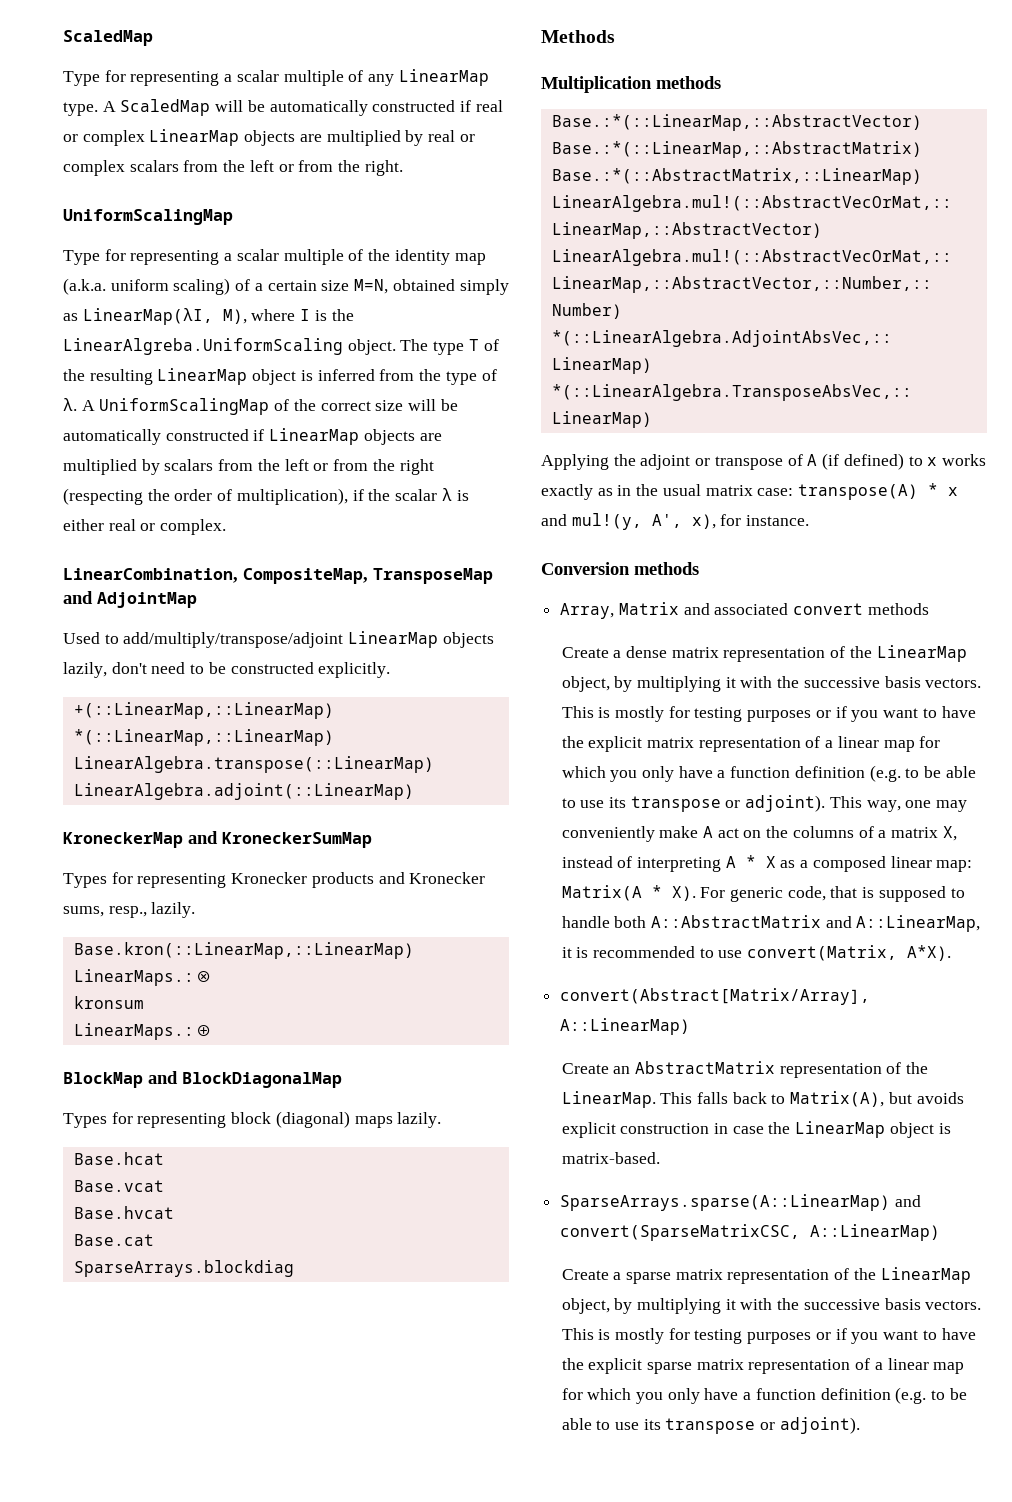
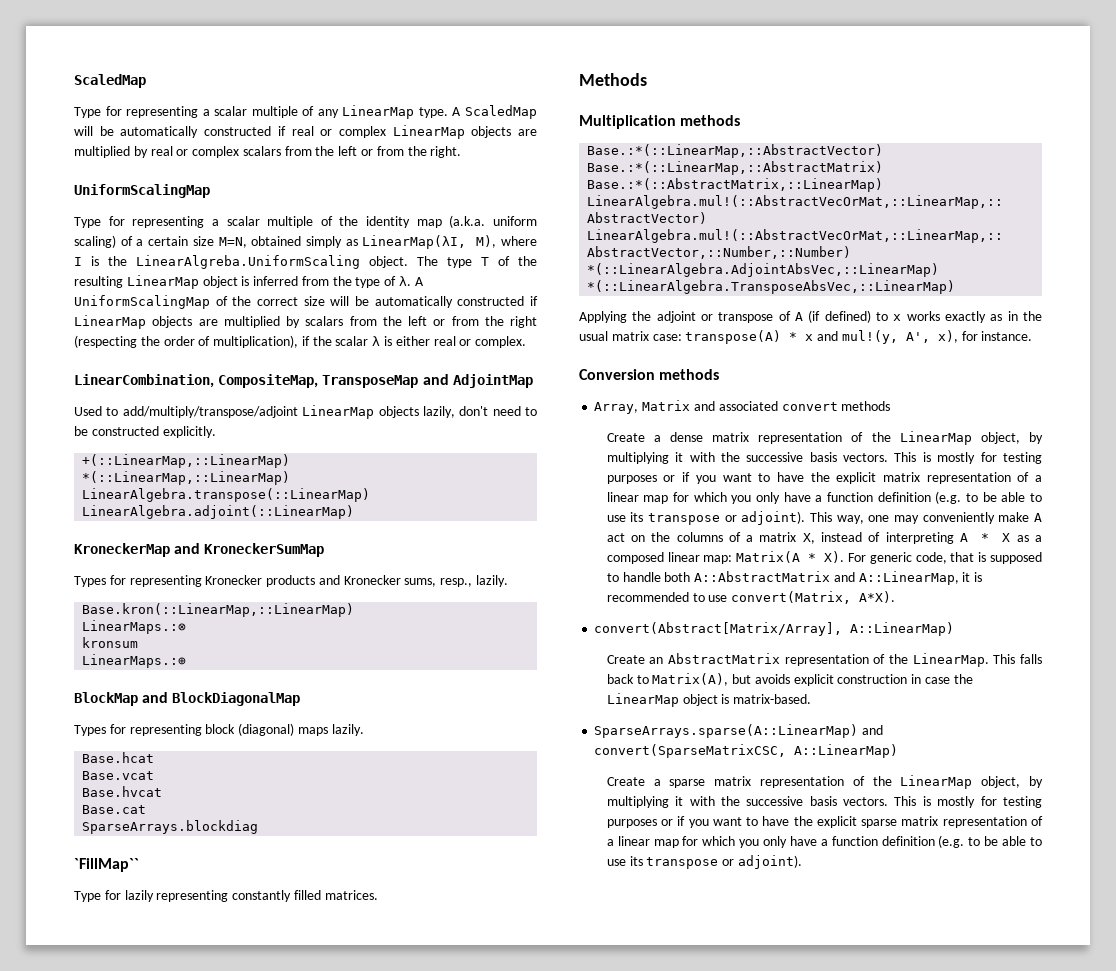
(294, 1268) none -> [74,858,139,872] [74,890,378,902] // `FillMap`` // Type for lazily representing constantly filled matrices.

